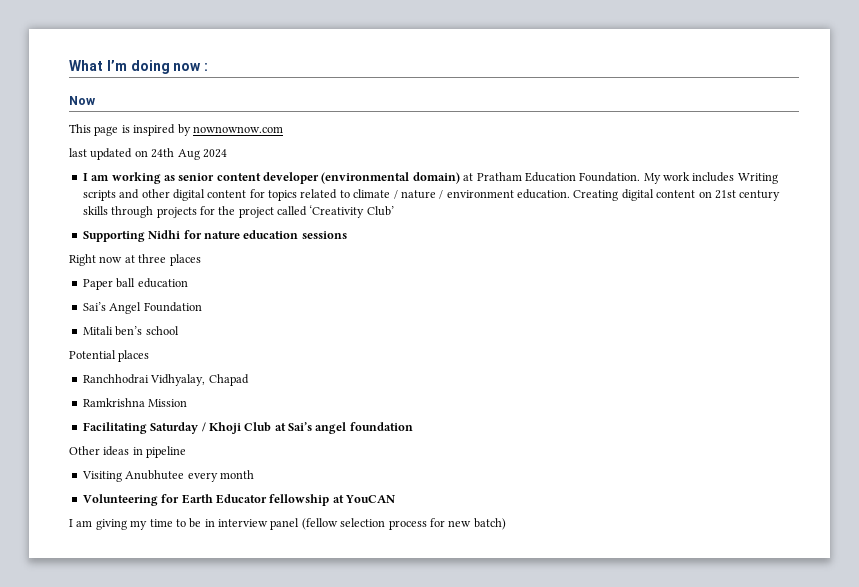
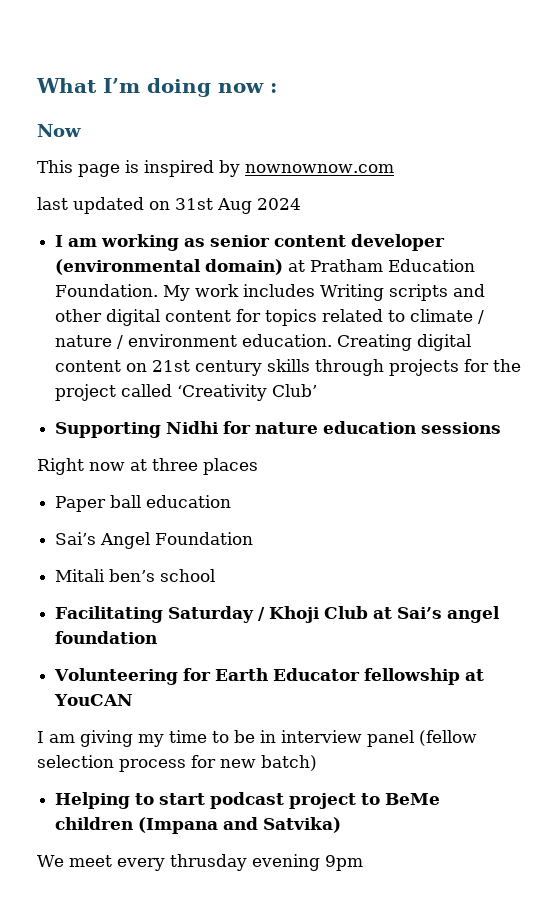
[151,148,175,158] 24th -> [175,198,213,210] 31st
[69,350,150,362] [82,374,249,386] [82,398,188,407] // Potential places // Ranchhodrai Vidhyalay, Chapad // Ramkrishna Mission -> (216, 575) none
[69,446,187,458] [81,470,254,482] // Other ideas in pipeline // Visiting Anubhutee every month -> (158, 637) none
(506, 524) none -> [55,792,441,809] [55,817,342,834] [37,854,363,871] // Helping to start podcast project to BeMe children (Impana and Satvika) // We meet every thrusday evening 9pm

